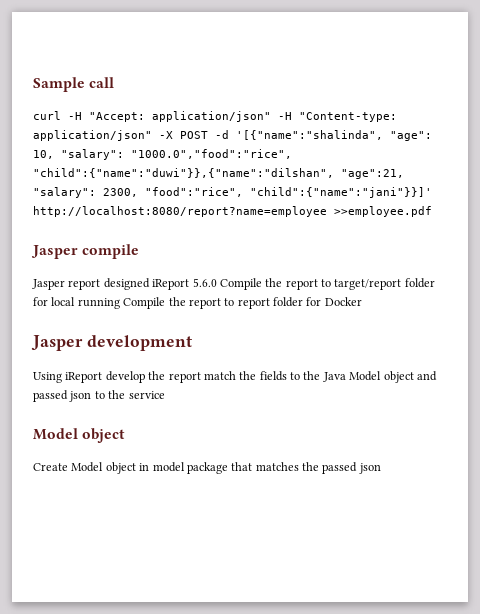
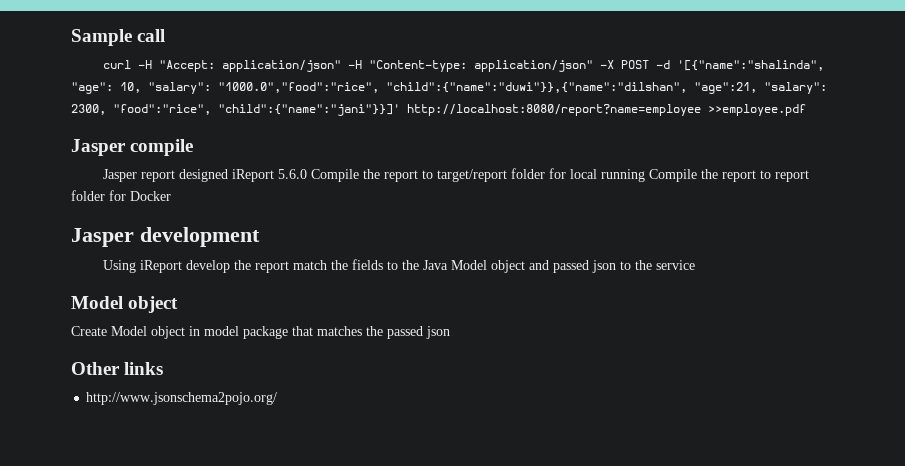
(381, 468) none -> [71,362,164,375] [86,392,278,405] // Other links // http://www.jsonschema2pojo.org/

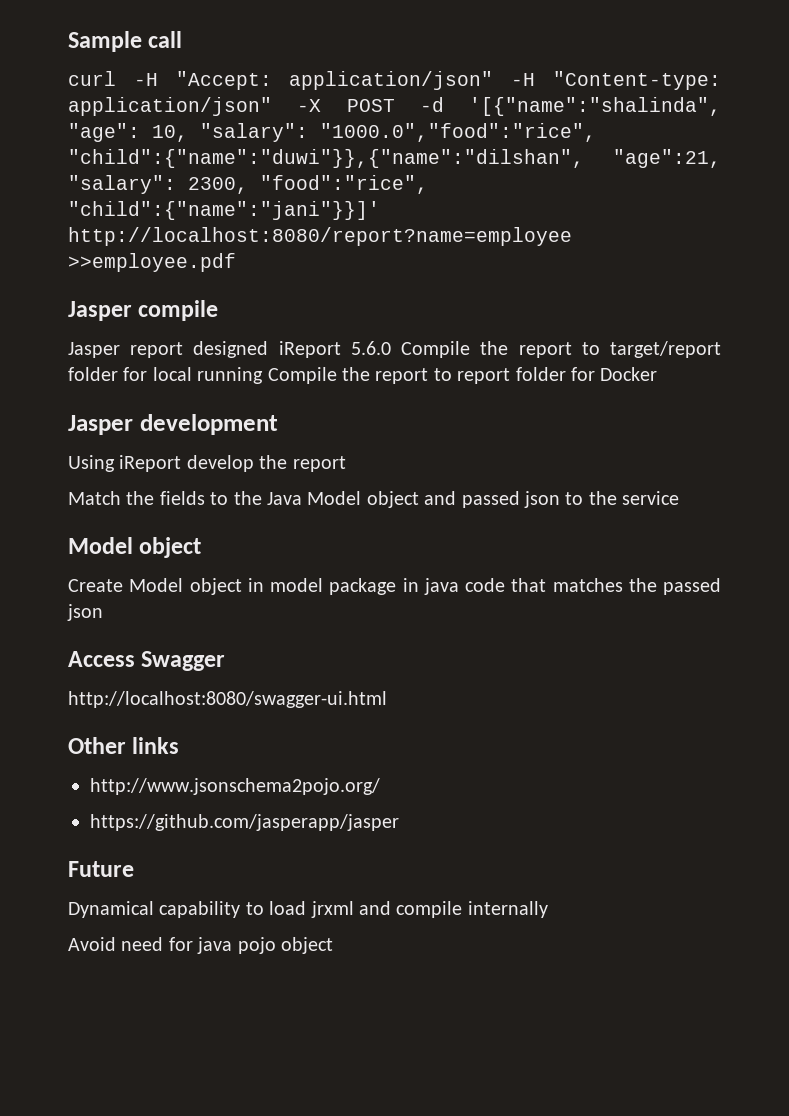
[292,260,327,270] match -> [68,491,121,505] // Match
(288, 332) none -> [402,578,505,595] in java code
(450, 332) none -> [68,651,226,671] [68,691,387,708] // Access Swagger // http://localhost:8080/swagger-ui.html
(278, 398) none -> [90,814,399,831] [68,861,134,877] [68,901,548,918] [68,937,333,954] // https://github.com/jasperapp/jasper // Future // Dynamical capability to load jrxml and compile internally // Avoid need for java pojo object

